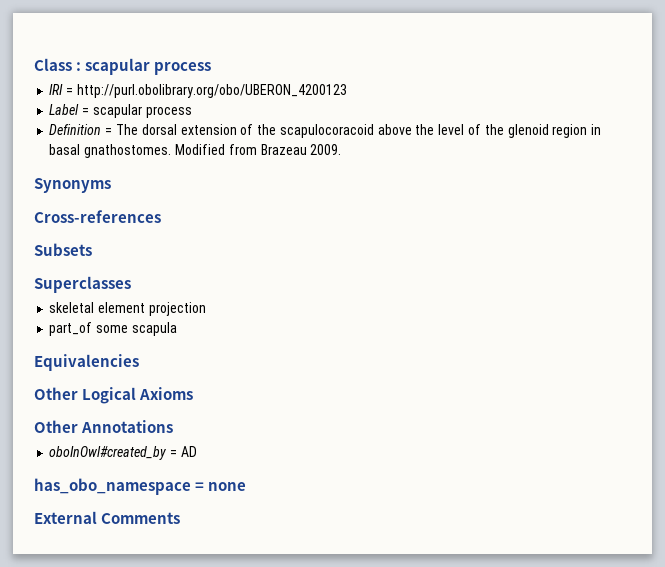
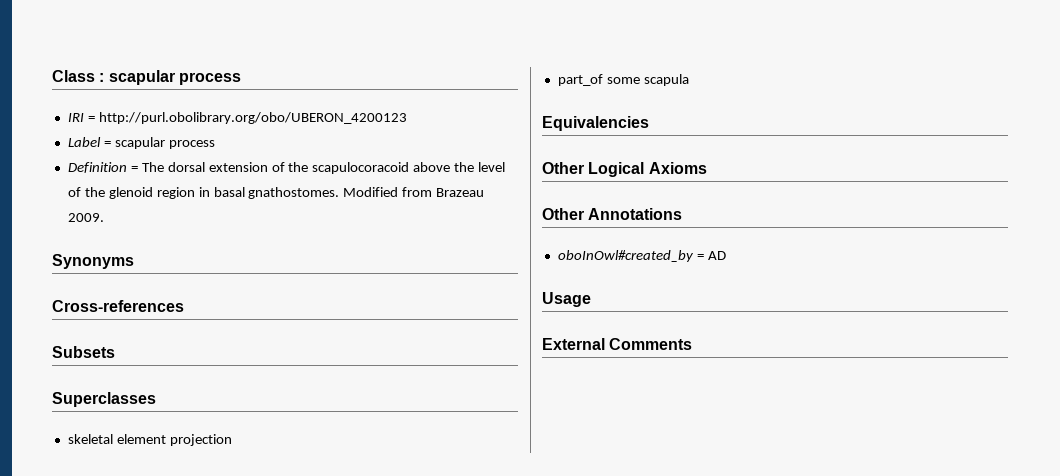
[34,478,247,495] has_obo_namespace = none -> [542,292,591,307] Usage

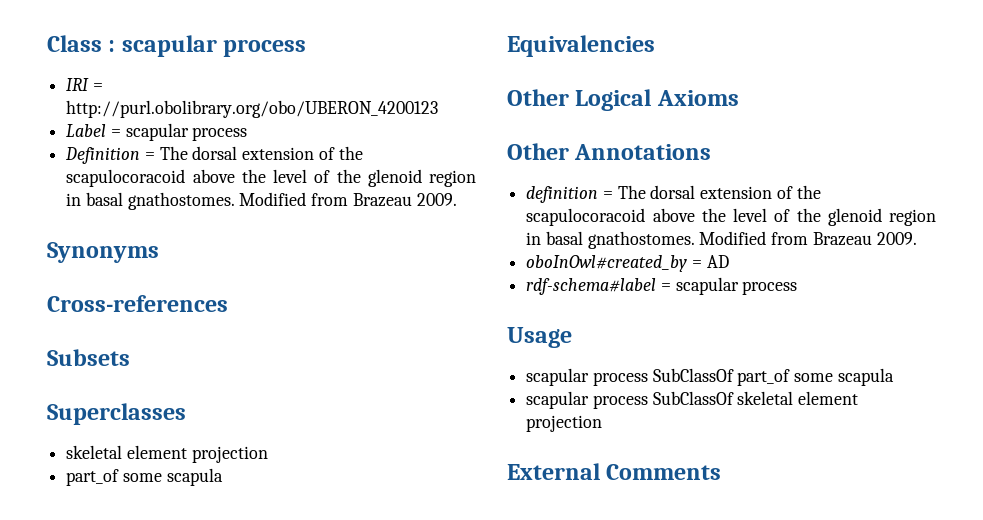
[557,250,726,262] [542,292,591,307] oboInOwl#created_by = AD // Usage -> [526,185,821,203] [526,208,936,226] [526,231,917,249] [526,255,729,272] [526,277,798,295] [507,327,572,348] [526,368,894,386] [526,391,859,409] [526,415,603,432] definition = The dorsal extension of the scapulocoracoid above the level of the glenoid region in basal gnathostomes. Modified from Brazeau 2009. // oboInOwl#created_by = AD // rdf-schema#label = scapular process // Usage // scapular process SubClassOf part_of some scapula // scapular process SubClassOf skeletal element projection

